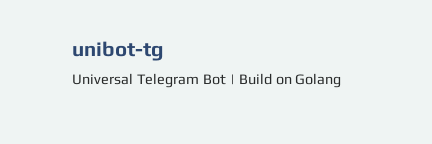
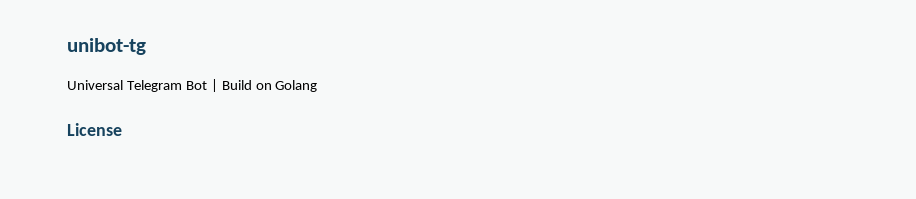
(342, 80) none -> [67,123,122,136] // License

